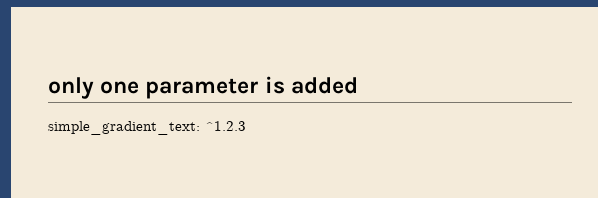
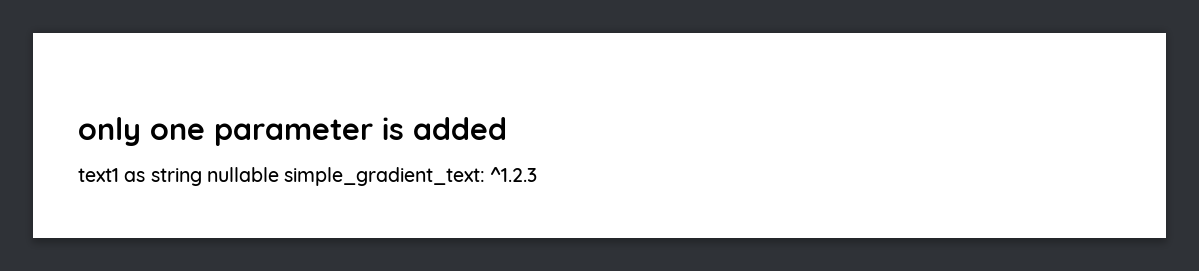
(358, 85) none -> [78,167,279,186] text1 as string nullable

